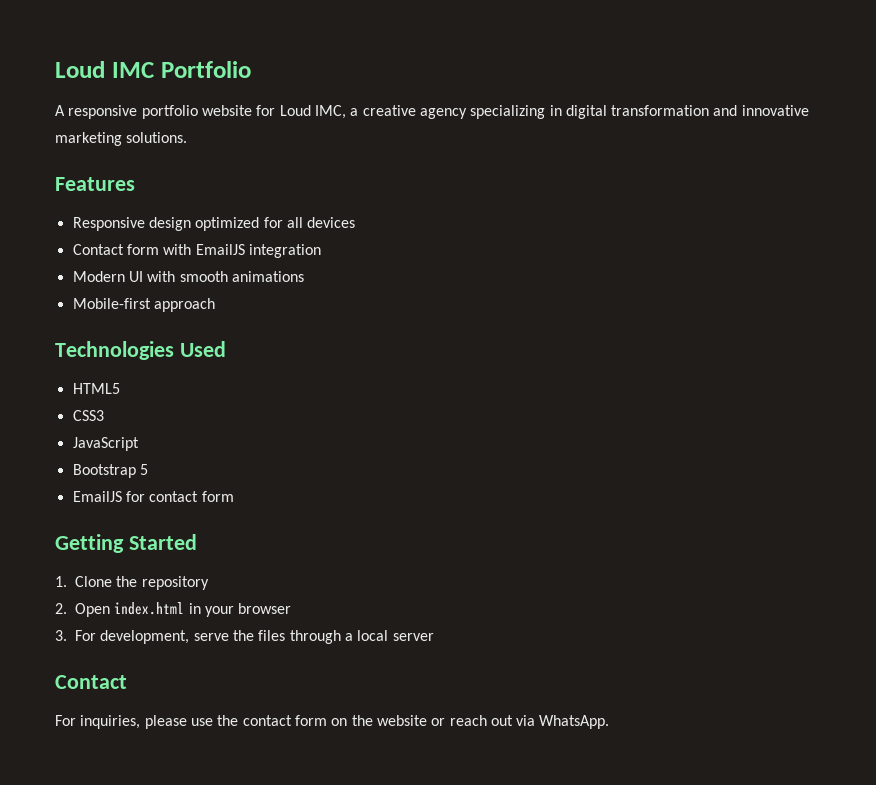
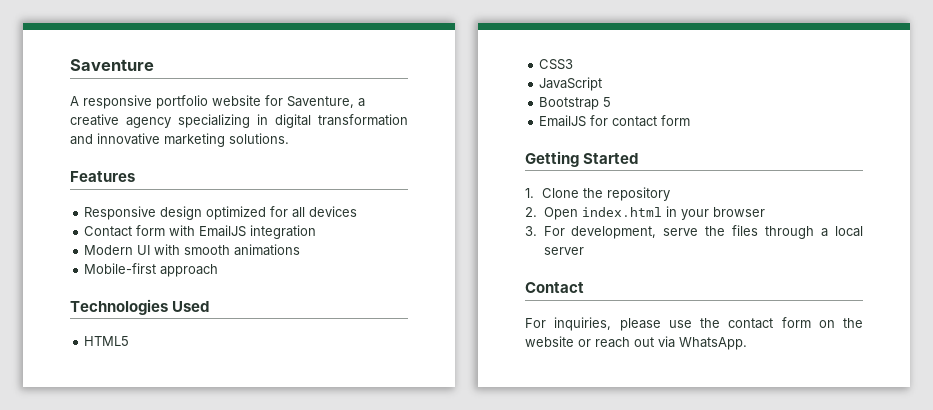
[55,61,251,78] Loud IMC Portfolio -> [70,59,154,71] Saventure
[279,105,346,119] Loud IMC, -> [287,96,354,108] Saventure,

